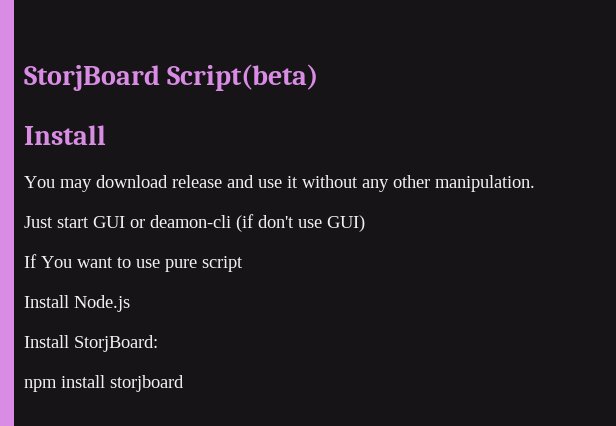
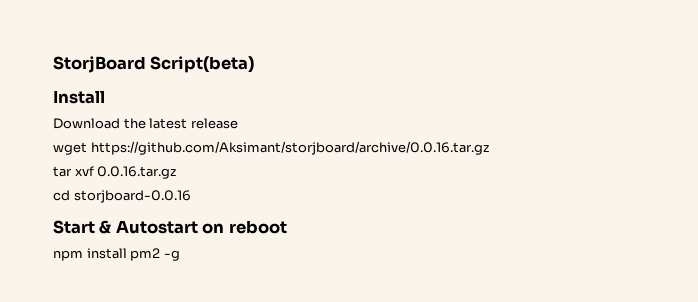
[24,175,535,192] [24,214,365,232] [24,254,243,272] [24,295,130,312] [24,335,158,352] You may download release and use it without any other manipulation. // Just start GUI or deamon-cli (if don't use GUI) // If You want to use pure script // Install Node.js // Install StorjBoard: -> [53,118,238,129] [53,141,489,155] [53,166,177,179] [53,190,191,203] [53,220,287,234] Download the latest release // wget https://github.com/Aksimant/storjboard/archive/0.0.16.tar.gz // tar xvf 0.0.16.tar.gz // cd storjboard-0.0.16 // Start & Autostart on reboot
[110,375,184,392] storjboard -> [130,248,180,261] pm2 -g

